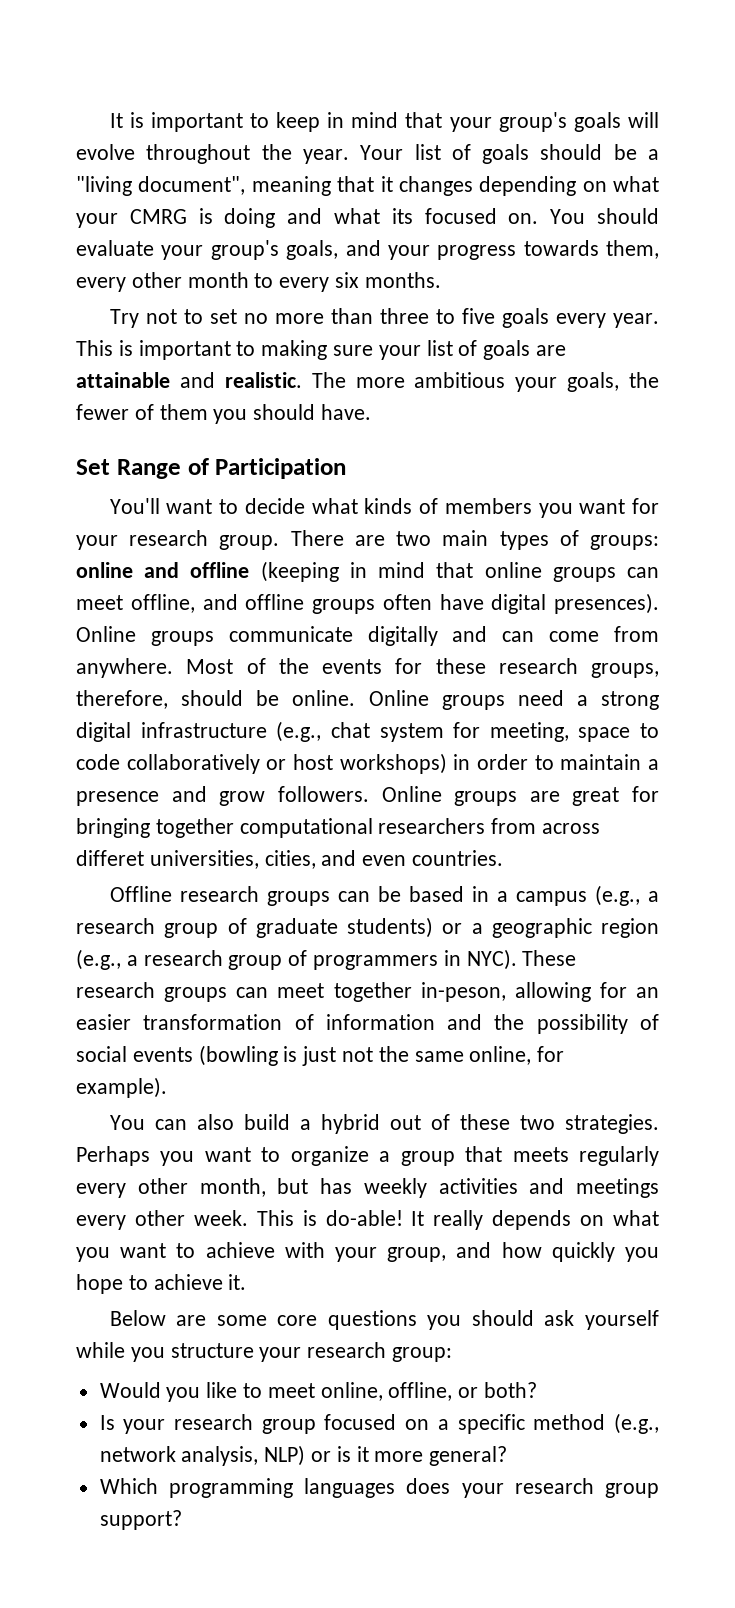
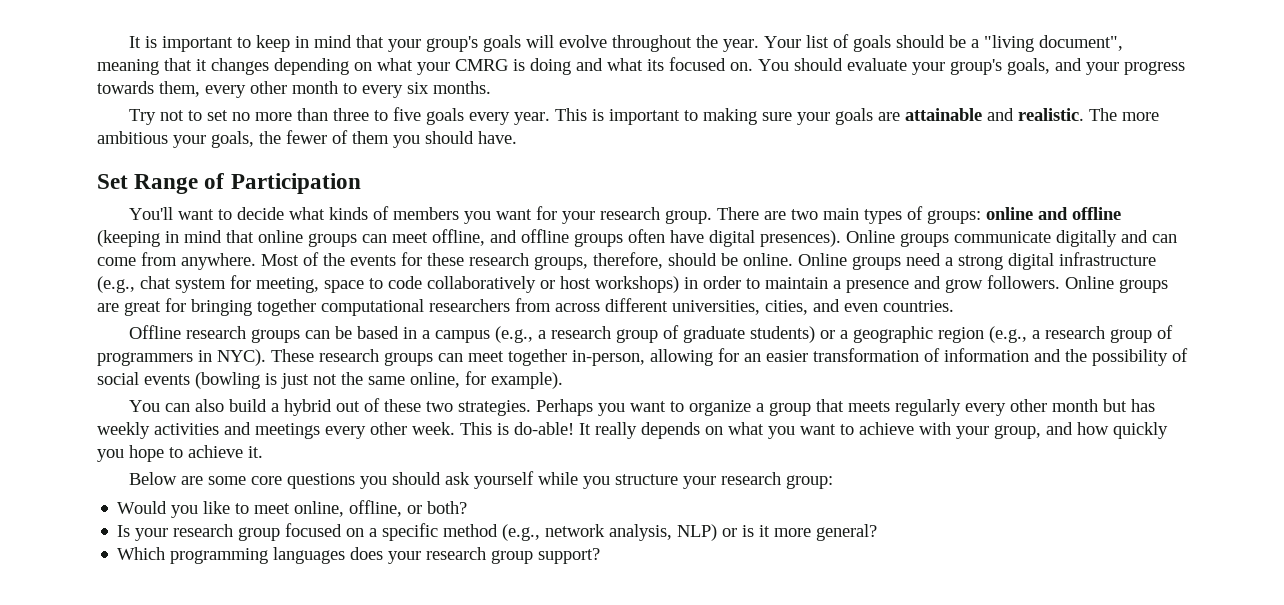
[426,340,478,356] list of -> (830, 118) none
[76,850,144,866] differet -> [605,298,668,312] different
[420,982,506,1002] in-peson, -> [572,350,645,366] in-person,
[199,1178,266,1197] month, -> [1051,399,1098,412] month

